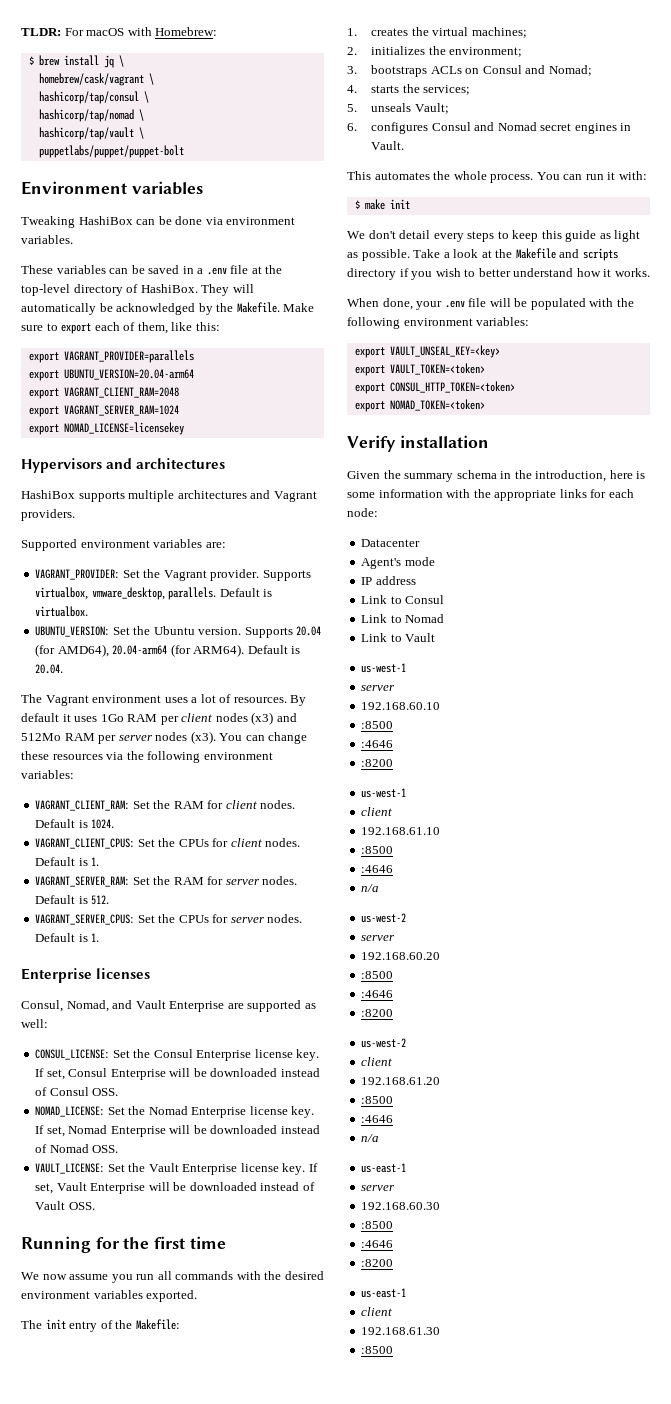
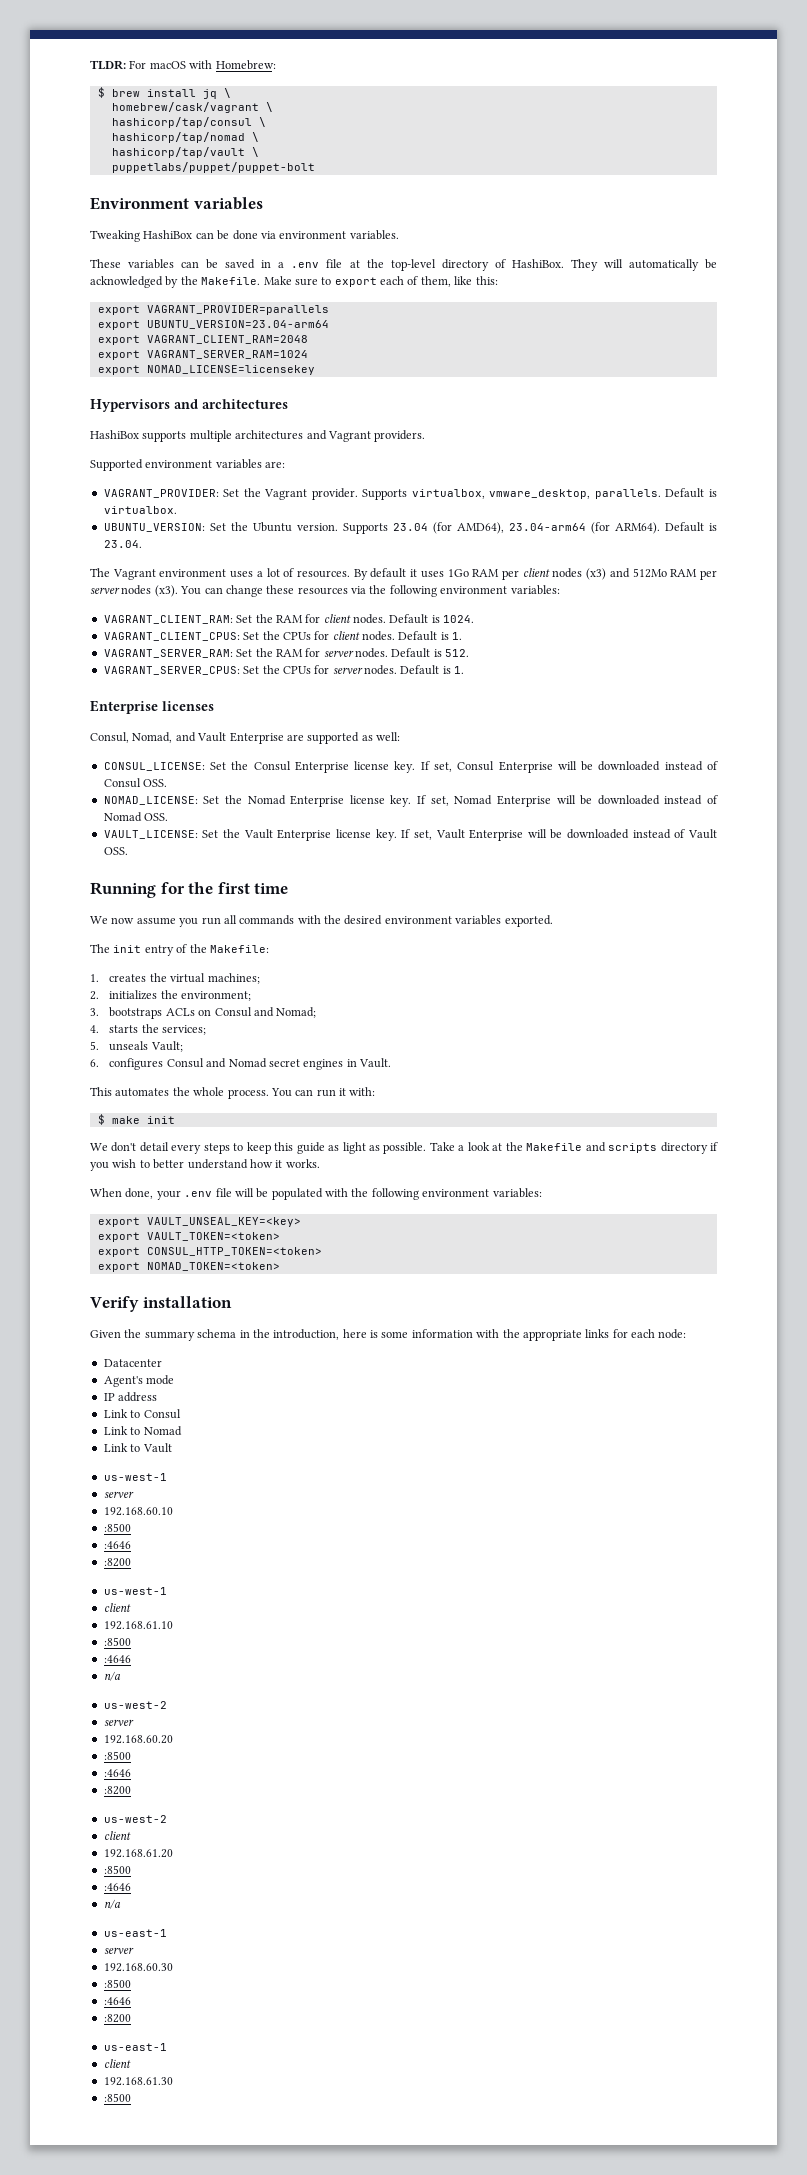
[63,369,194,380] UBUNTU_VERSION=20.04-arm64 -> [146,320,329,329] UBUNTU_VERSION=23.04-arm64
[296,626,322,636] 20.04 -> [392,523,428,531] 23.04
[112,645,168,655] 20.04-arm64 -> [508,523,586,531] 23.04-arm64
[35,664,64,674] 20.04. -> [103,540,142,548] 23.04.

